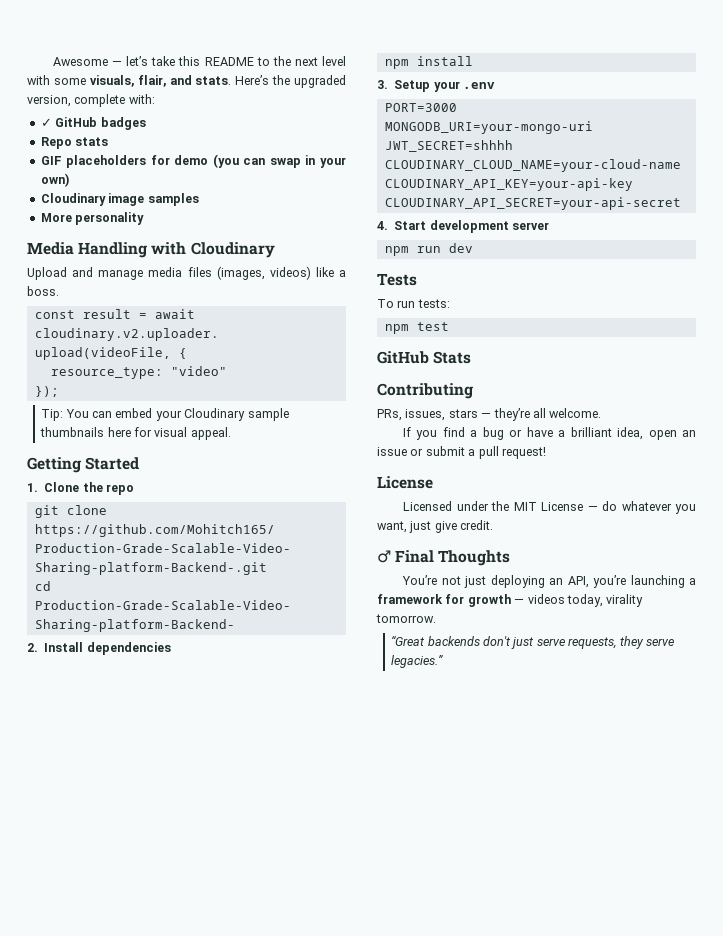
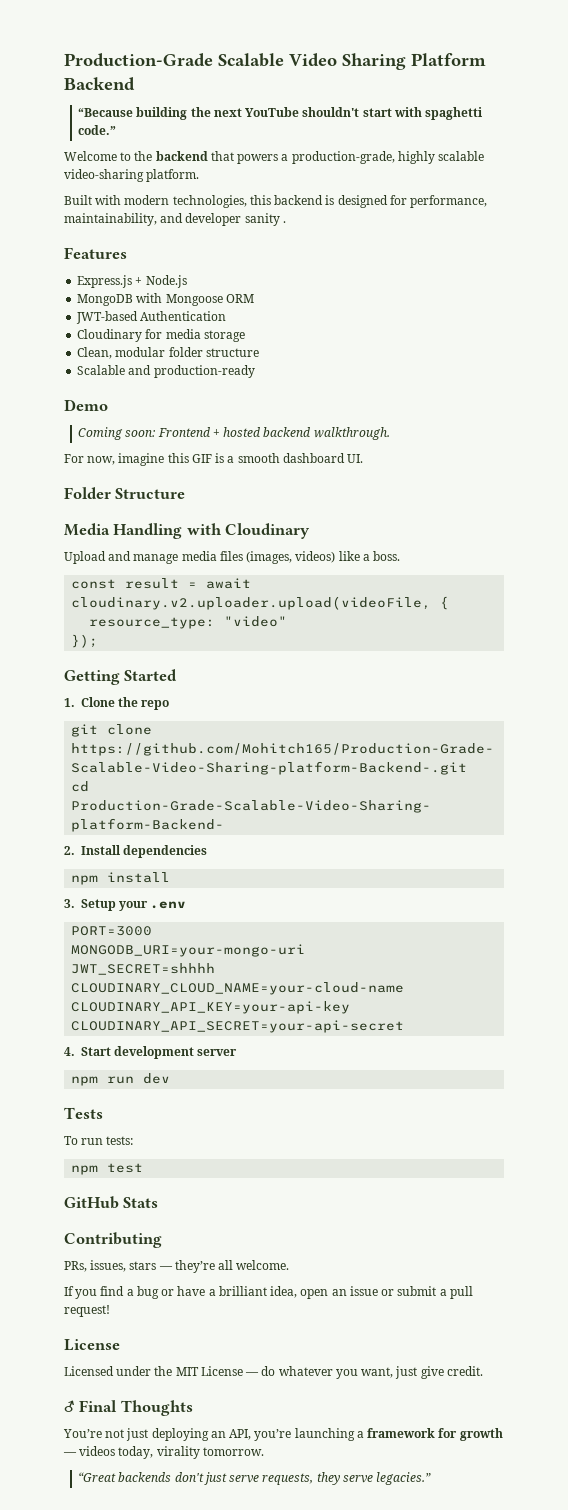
[53,56,346,66] [27,75,346,88] [27,94,155,107] [40,117,146,130] [40,137,109,149] [40,154,346,168] [40,173,69,187] [40,193,199,206] [40,212,145,225] Awesome — let’s take this README to the next level with some visuals, flair, and stats. Here’s the upgraded version, complete with: // ✓ GitHub badges // Repo stats // GIF placeholders for demo (you can swap in your own) // Cloudinary image samples // More personality -> [64,53,486,70] [64,77,135,91] [78,107,484,120] [78,125,117,135] [64,151,485,164] [64,169,200,182] [64,195,488,208] [64,213,286,226] [64,247,127,259] [77,275,187,288] [77,293,254,306] [76,311,227,324] [77,329,245,342] [77,347,259,359] [77,365,255,378] [64,399,108,411] [78,427,390,440] [64,453,364,466] [64,487,186,499] Production-Grade Scalable Video Sharing Platform Backend // “Because building the next YouTube shouldn't start with spaghetti code.” // Welcome to the backend that powers a production-grade, highly scalable video-sharing platform. // Built with modern technologies, this backend is designed for performance, maintainability, and developer sanity . // Features // Express.js + Node.js // MongoDB with Mongoose ORM // JWT-based Authentication // Cloudinary for media storage // Clean, modular folder structure // Scalable and production-ready // Demo // Coming soon: Frontend + hosted backend walkthrough. // For now, imagine this GIF is a smooth dashboard UI. // Folder Structure
[41,408,289,421] [40,427,231,440] // Tip: You can embed your Cloudinary sample thumbnails here for visual appeal. -> (99, 641) none

